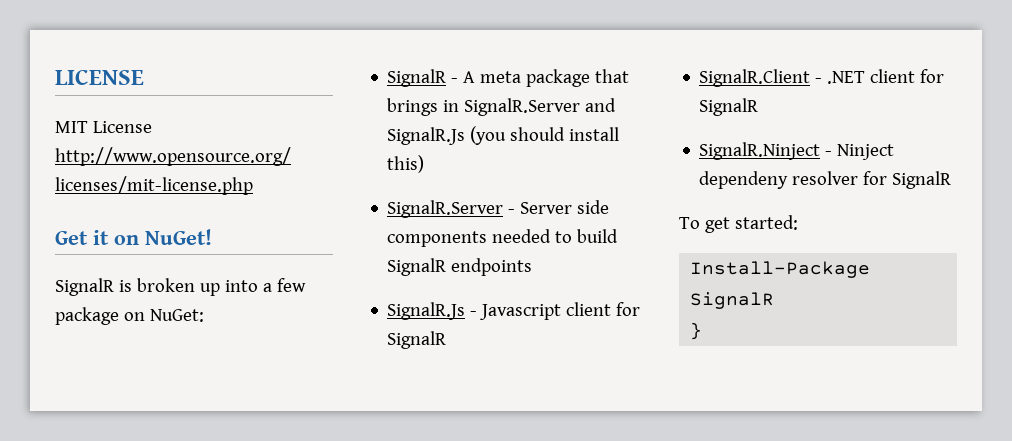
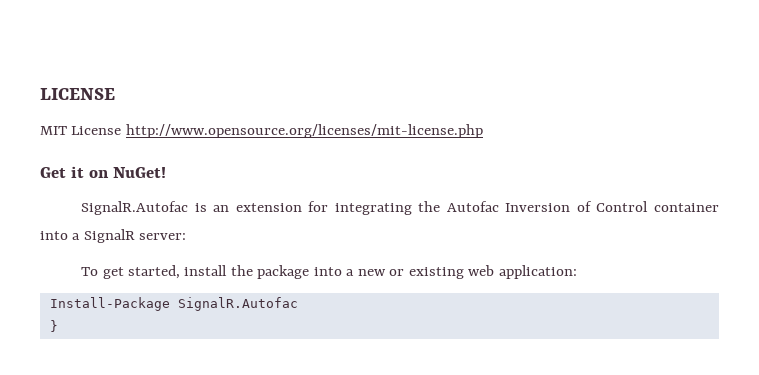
[55,278,306,296] [55,307,204,325] [387,69,630,87] [387,98,617,116] [387,126,620,145] [387,155,425,173] [387,200,610,218] [387,229,619,247] [387,258,533,276] [387,302,641,320] [387,331,447,349] [699,69,945,87] [699,98,759,116] [699,142,895,160] [699,171,952,189] [679,215,798,233] SignalR is broken up into a few package on NuGet: // SignalR - A meta package that brings in SignalR.Server and SignalR.Js (you should install this) // SignalR.Server - Server side components needed to build SignalR endpoints // SignalR.Js - Javascript client for SignalR // SignalR.Client - .NET client for SignalR // SignalR.Ninject - Ninject dependeny resolver for SignalR // To get started: -> [81,201,719,215] [40,229,187,243] [81,265,577,279] SignalR.Autofac is an extension for integrating the Autofac Inversion of Control container into a SignalR server: // To get started, install the package into a new or existing web application:
[690,292,775,309] SignalR -> [177,297,298,311] SignalR.Autofac

